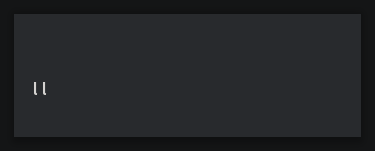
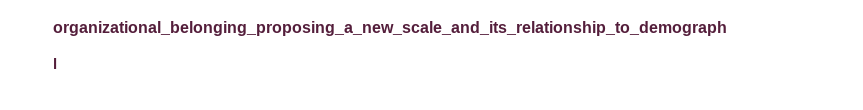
[33,82,38,95] l -> [53,21,727,36] organizational_belonging_proposing_a_new_scale_and_its_relationship_to_demograph //

